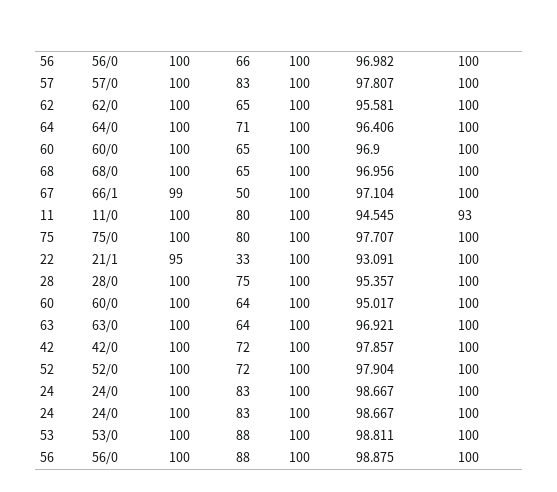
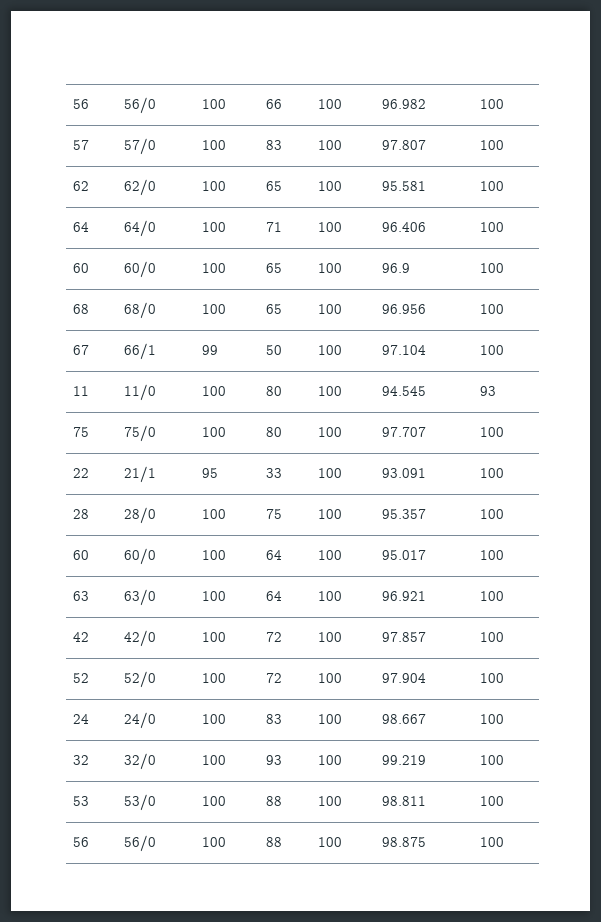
[40,408,55,418] [92,408,119,421] [169,408,191,418] [236,408,251,418] [289,408,311,418] [356,408,395,418] 24 | 24/0 | 100 | 83 | 100 | 98.667 -> [72,755,89,765] [123,753,156,770] [201,755,226,765] [265,755,282,765] [317,755,342,765] [381,755,426,765] 32 | 32/0 | 100 | 93 | 100 | 99.219

